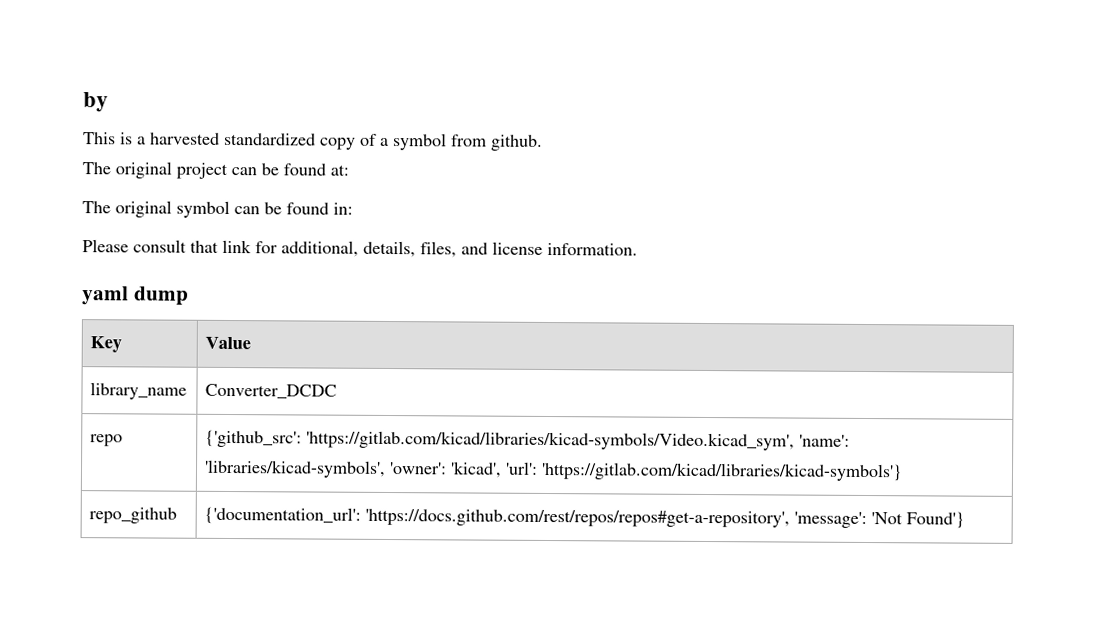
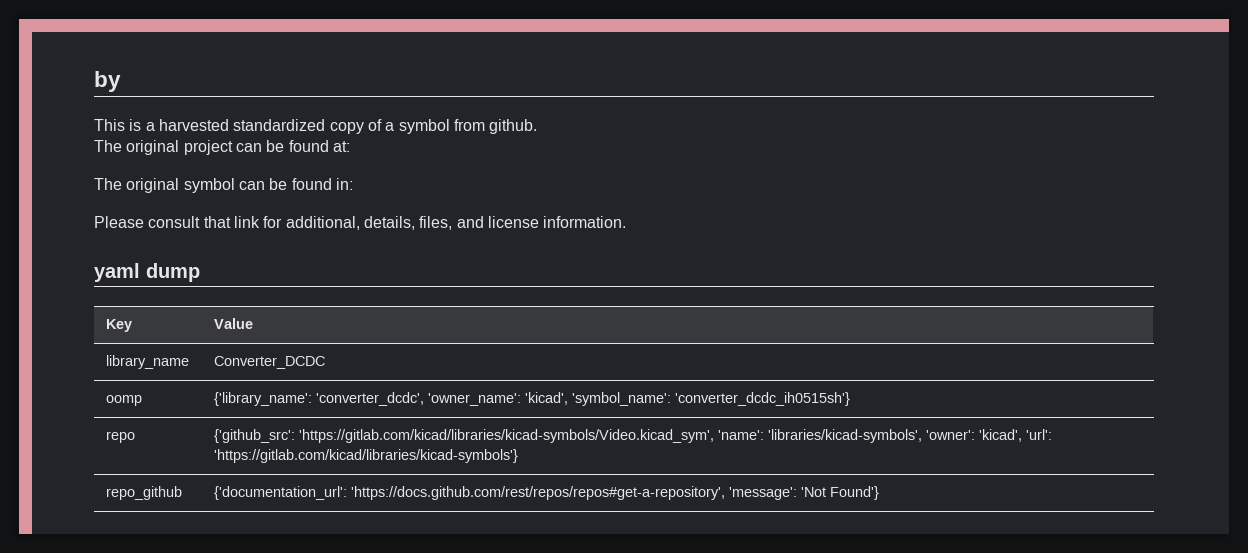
(338, 391) none -> [106,395,143,406] [214,392,851,406] // oomp | {'library_name': 'converter_dcdc', 'owner_name': 'kicad', 'symbol_name': 'converter_dcdc_ih0515sh'}

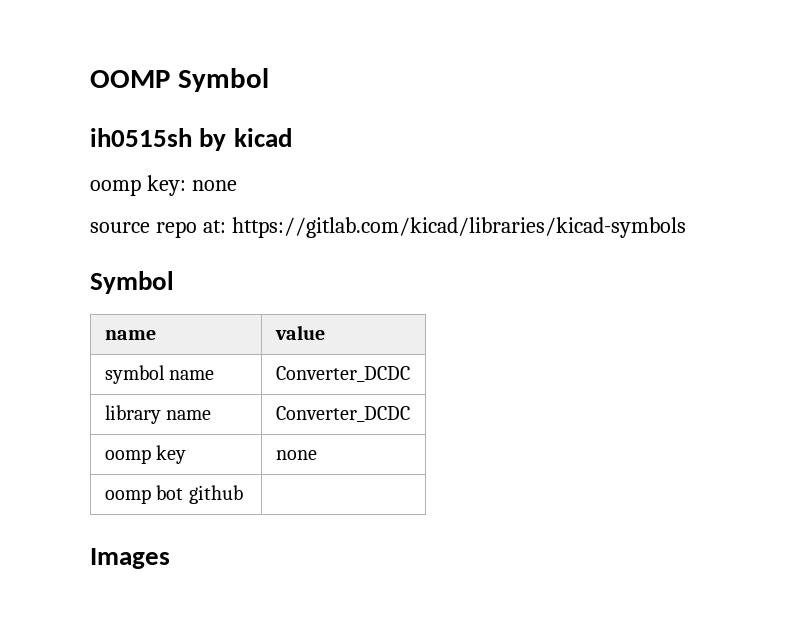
[94,71,121,92] [94,119,538,134] [94,140,350,155] [94,178,353,193] [94,216,627,230] [94,263,200,282] [106,319,133,332] [214,318,254,329] [106,355,190,369] [214,356,326,369] [106,395,143,406] [214,392,851,406] [106,431,136,443] [214,429,1053,443] [214,449,519,463] [106,486,183,500] [214,486,880,500] by // This is a harvested standardized copy of a symbol from github. // The original project can be found at: // The original symbol can be found in: // Please consult that link for additional, details, files, and license information. // yaml dump // Key | Value // library_name | Converter_DCDC // oomp | {'library_name': 'converter_dcdc', 'owner_name': 'kicad', 'symbol_name': 'converter_dcdc_ih0515sh'} // repo | {'github_src': 'https://gitlab.com/kicad/libraries/kicad-symbols/Video.kicad_sym', 'name': 'libraries/kicad-symbols', 'owner': 'kicad', 'url': 'https://gitlab.com/kicad/libraries/kicad-symbols'} // repo_github | {'documentation_url': 'https://docs.github.com/rest/repos/repos#get-a-repository', 'message': 'Not Found'} -> [90,68,269,92] [90,128,292,151] [90,175,237,196] [90,217,686,238] [90,271,174,294] [104,330,156,340] [274,325,325,340] [104,365,215,384] [275,366,410,382] [104,405,212,424] [275,406,410,422] [104,445,187,464] [275,450,317,460] [104,485,243,504] [90,548,170,569] OOMP Symbol // ih0515sh by kicad // oomp key: none // source repo at: https://gitlab.com/kicad/libraries/kicad-symbols // Symbol // name | value // symbol name | Converter_DCDC // library name | Converter_DCDC // oomp key | none // oomp bot github | // Images

